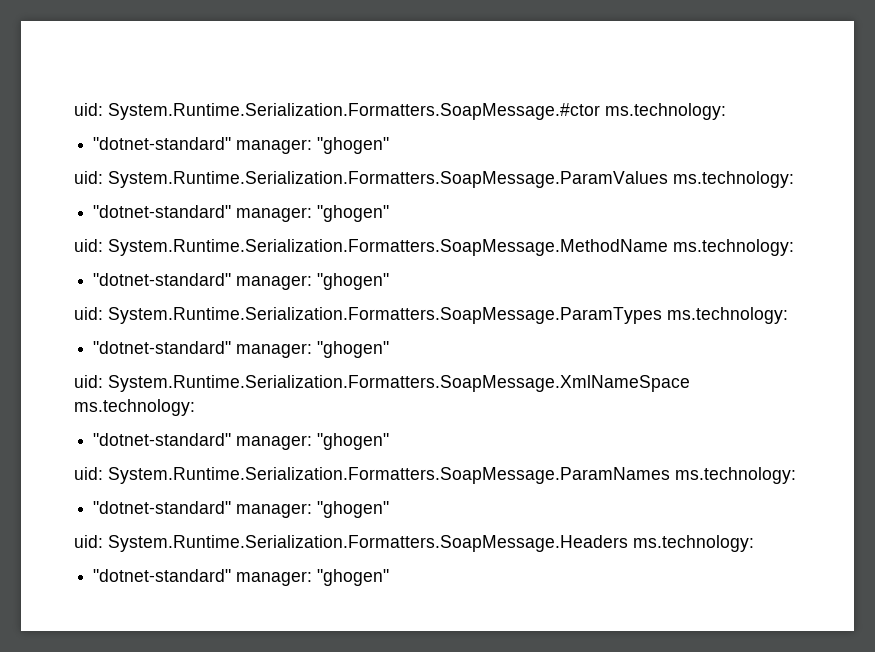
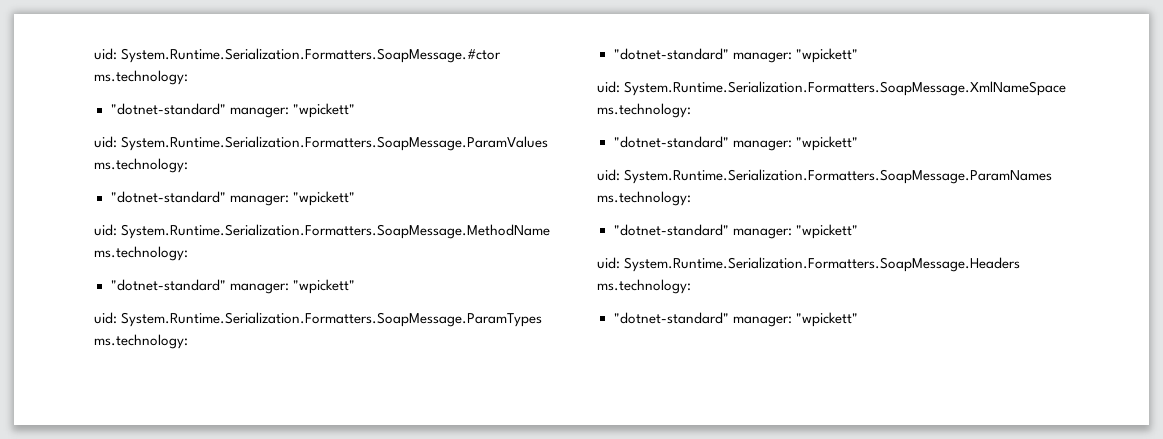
[317,137,390,154] "ghogen" -> [292,103,355,118] "wpickett"
[317,205,390,222] "ghogen" -> [292,191,355,206] "wpickett"
[317,273,390,290] "ghogen" -> [292,279,355,294] "wpickett"
[317,341,390,358] "ghogen" -> [795,48,858,63] "wpickett"
[317,433,390,450] "ghogen" -> [795,136,858,151] "wpickett"
[317,501,390,518] "ghogen" -> [795,224,858,239] "wpickett"
[317,569,390,586] "ghogen" -> [795,312,858,327] "wpickett"

